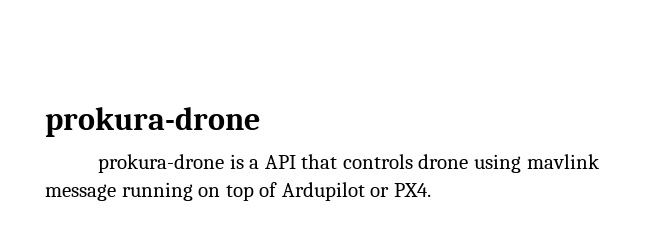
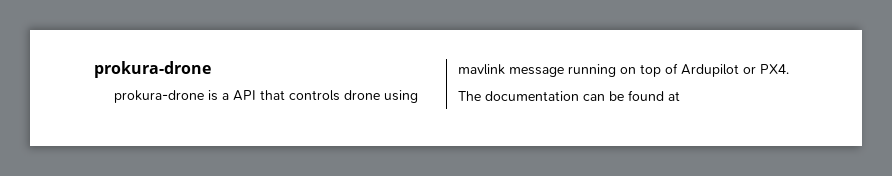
(431, 190) none -> [458,90,680,101] // The documentation can be found at

